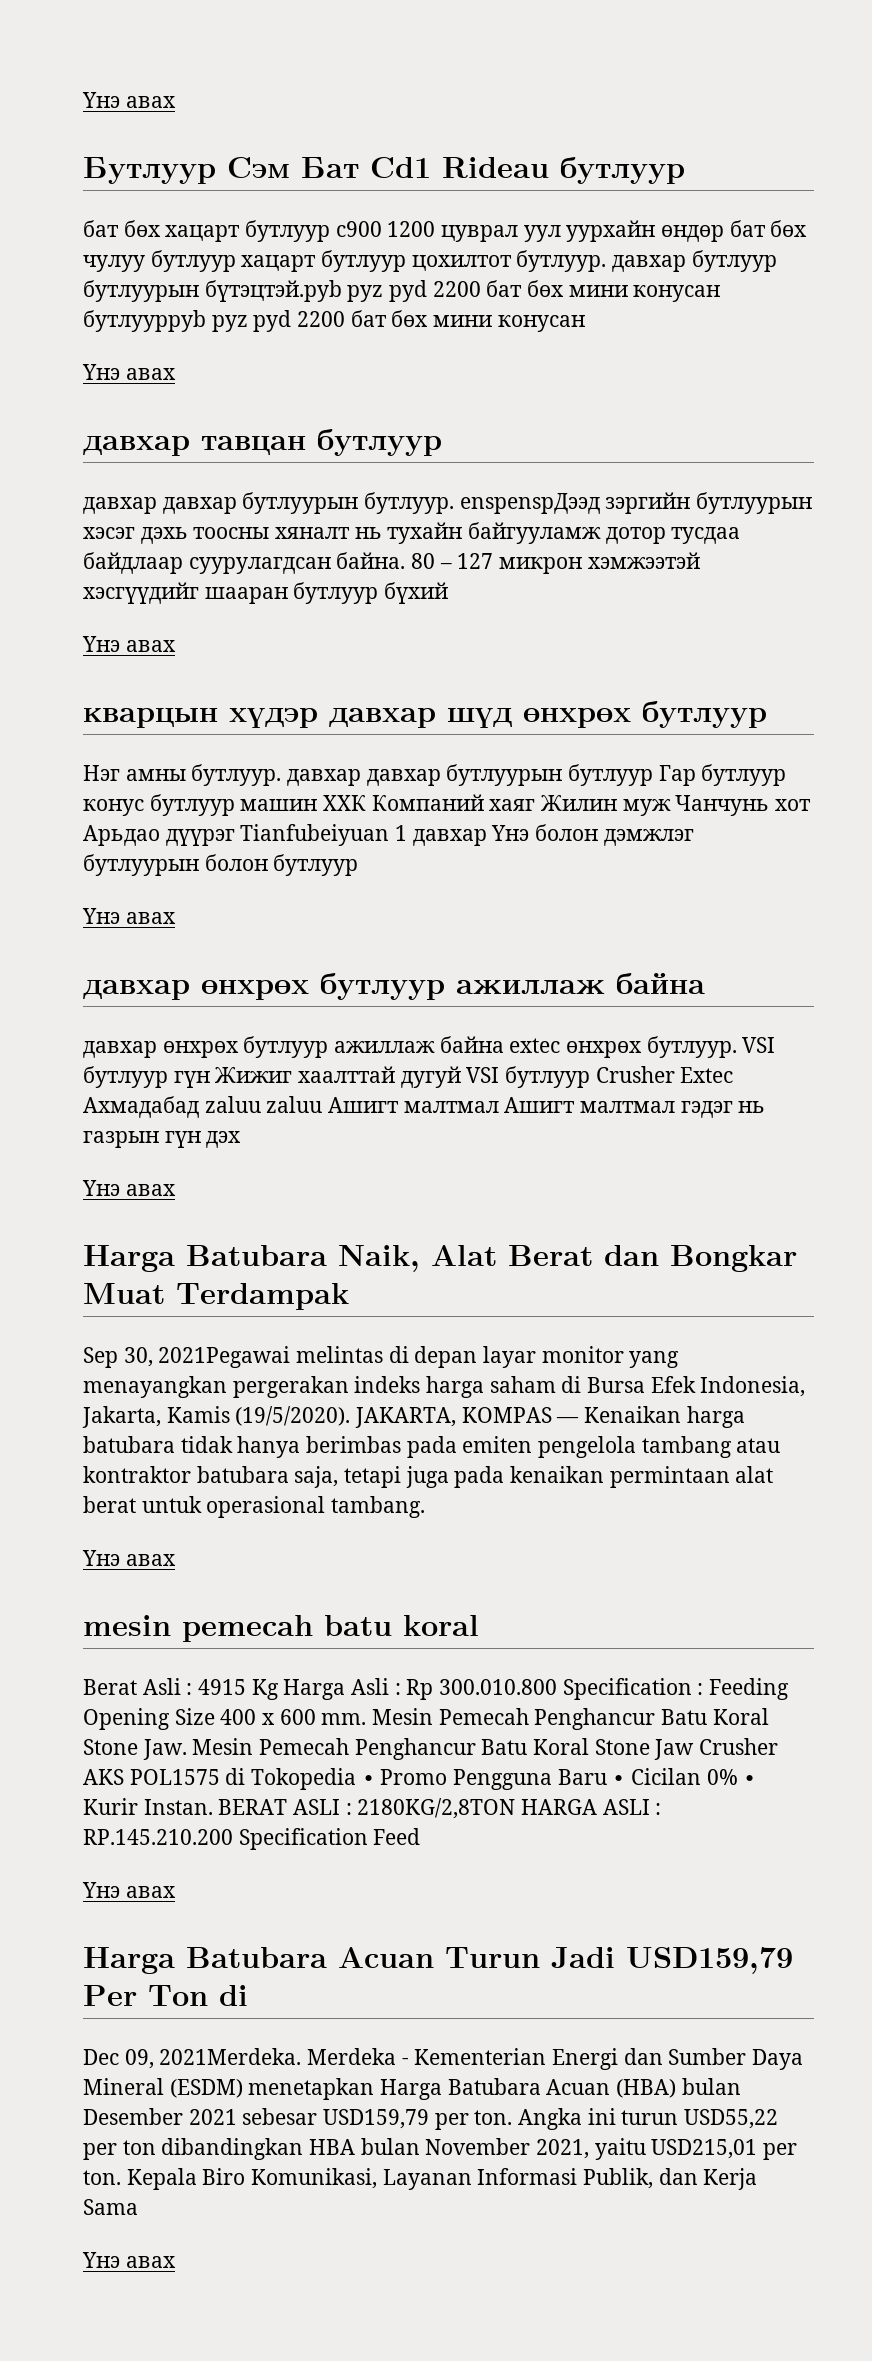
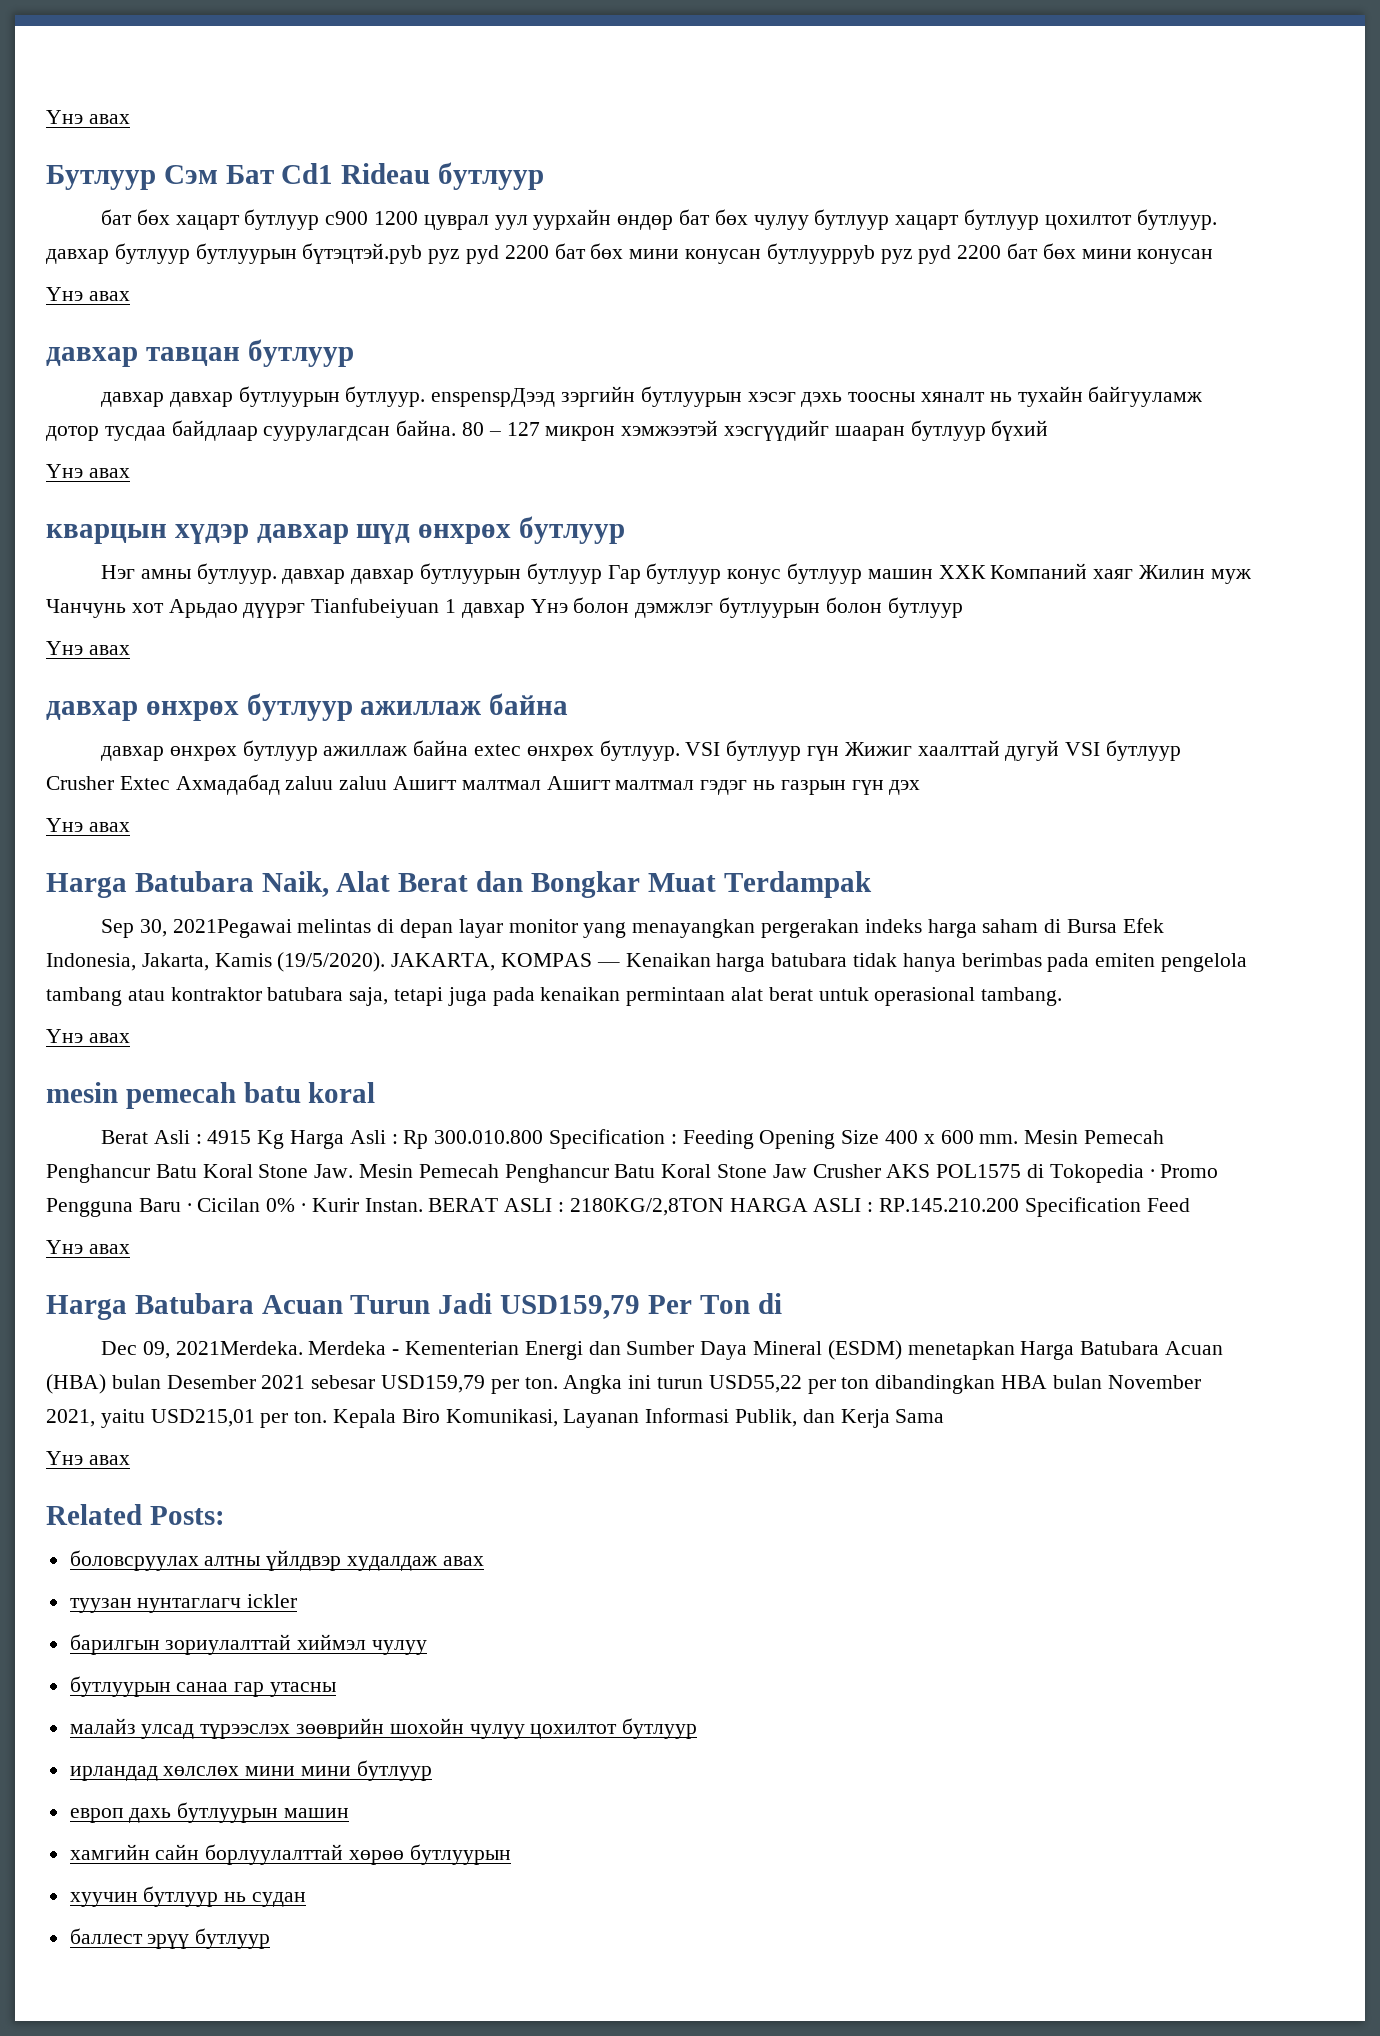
(176, 2262) none -> [46,1504,225,1525] [69,1550,484,1571] [69,1594,298,1613] [69,1634,428,1655] [69,1676,337,1697] [69,1718,698,1739] [69,1760,432,1781] [69,1802,350,1823] [69,1844,511,1865] [69,1886,307,1907] [69,1928,271,1949] // Related Posts: // боловсруулах алтны үйлдвэр худалдаж авах // туузан нунтаглагч ickler // барилгын зориулалттай хиймэл чулуу // бутлуурын санаа гар утасны // малайз улсад түрээслэх зөөврийн шохойн чулуу цохилтот бутлуур // ирландад хөлслөх мини мини бутлуур // европ дахь бутлуурын машин // хамгийн сайн борлуулалттай хөрөө бутлуурын // хуучин бутлуур нь судан // баллест эрүү бутлуур

